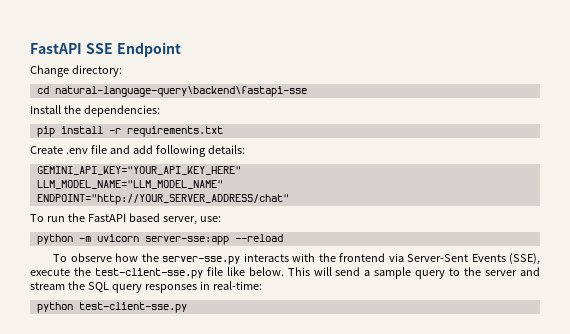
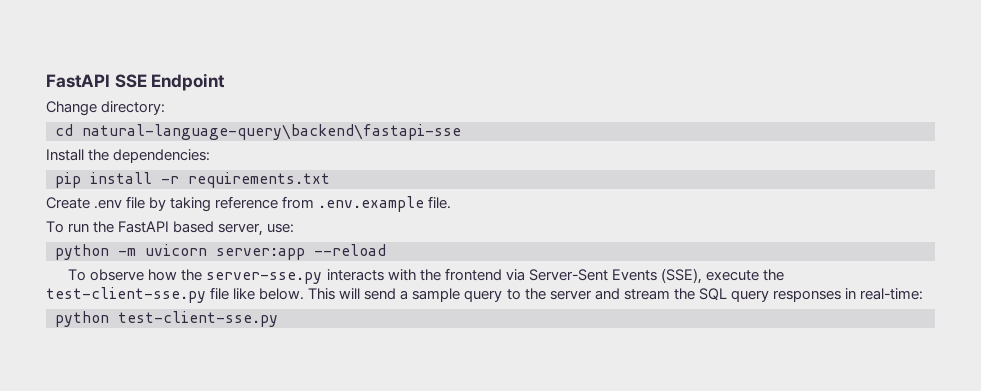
[109,145,245,157] [36,166,241,175] [36,180,223,189] [36,194,289,205] and add following details: // GEMINI_API_KEY="YOUR_API_KEY_HERE" // LLM_MODEL_NAME="LLM_MODEL_NAME" // ENDPOINT="http://YOUR_SERVER_ADDRESS/chat" -> [149,196,452,212] by taking reference from .env.example file.
[144,236,229,245] server-sse:app -> [216,248,305,260] server:app

